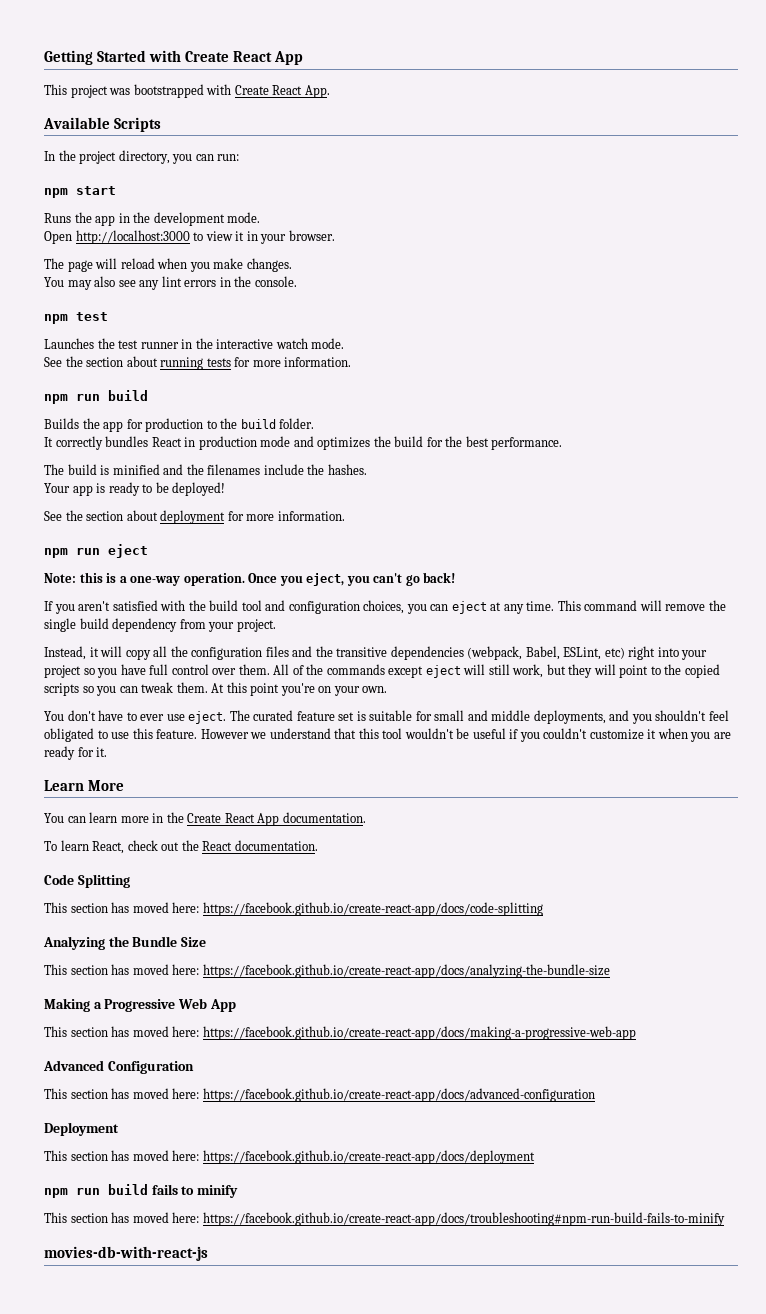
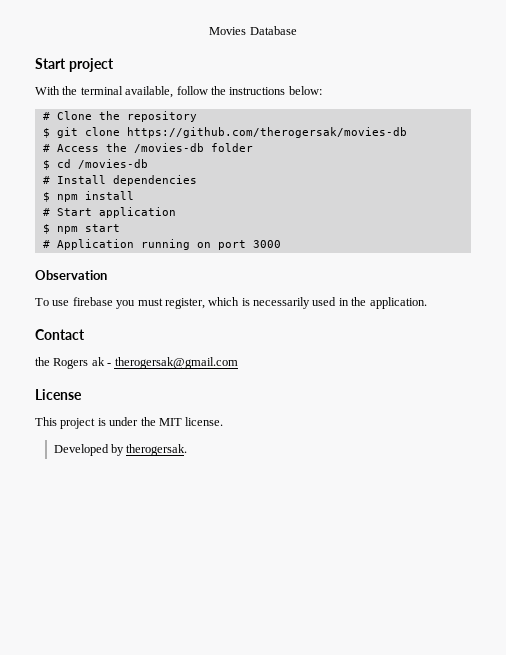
[44,50,304,65] [44,84,330,98] [43,117,161,132] [44,150,240,164] [44,186,116,198] [44,212,261,226] [44,230,335,244] [44,258,292,272] [44,276,297,290] [44,312,108,324] [44,338,345,349] [44,356,352,370] [44,390,148,404] [44,418,315,432] [44,436,563,450] [44,464,367,475] [44,482,226,496] [44,510,345,524] [44,544,148,558] [44,572,456,586] [44,600,726,614] [44,618,276,632] [44,646,708,660] [44,664,720,678] [44,682,388,696] [44,710,729,724] [44,728,731,742] [44,746,108,760] [44,780,124,791] [44,812,366,826] [44,840,318,854] [44,874,130,888] [44,902,543,916] [43,936,206,950] [44,964,610,978] [44,998,236,1012] [44,1026,636,1040] [43,1060,194,1074] [44,1088,595,1102] [44,1122,119,1136] [44,1150,535,1164] [44,1184,238,1198] [44,1212,725,1226] [44,1246,208,1261] Getting Started with Create React App // This project was bootstrapped with Create React App. // Available Scripts // In the project directory, you can run: // npm start // Runs the app in the development mode. // Open http://localhost:3000 to view it in your browser. // The page will reload when you make changes. // You may also see any lint errors in the console. // npm test // Launches the test runner in the interactive watch mode. // See the section about running tests for more information. // npm run build // Builds the app for production to the build folder. // It correctly bundles React in production mode and optimizes the build for the best performance. // The build is minified and the filenames include the hashes. // Your app is ready to be deployed! // See the section about deployment for more information. // npm run eject // Note: this is a one-way operation. Once you eject, you can't go back! // If you aren't satisfied with the build tool and configuration choices, you can eject at any time. This command will remove the single build dependency from your project. // Instead, it will copy all the configuration files and the transitive dependencies (webpack, Babel, ESLint, etc) right into your project so you have full control over them. All of the commands except eject will still work, but they will point to the copied scripts so you can tweak them. At this point you're on your own. // You don't have to ever use eject. The curated feature set is suitable for small and middle deployments, and you shouldn't feel obligated to use this feature. However we understand that this tool wouldn't be useful if you couldn't customize it when you are ready for it. // Learn More // You can learn more in the Create React App documentation. // To learn React, check out the React documentation. // Code Splitting // This section has moved here: https://facebook.github.io/create-react-app/docs/code-splitting // Analyzing the Bundle Size // This section has moved here: https://facebook.github.io/create-react-app/docs/analyzing-the-bundle-size // Making a Progressive Web App // This section has moved here: https://facebook.github.io/create-react-app/docs/making-a-progressive-web-app // Advanced Configuration // This section has moved here: https://facebook.github.io/create-react-app/docs/advanced-configuration // Deployment // This section has moved here: https://facebook.github.io/create-react-app/docs/deployment // npm run build fails to minify // This section has moved here: https://facebook.github.io/create-react-app/docs/troubleshooting#npm-run-build-fails-to-minify // movies-db-with-react-js -> [209,26,297,35] [35,58,114,72] [35,86,322,98] [42,111,197,122] [42,127,407,138] [42,143,253,153] [42,159,148,170] [42,175,197,186] [42,191,134,202] [42,207,176,218] [42,224,120,234] [42,239,281,250] [35,270,107,280] [35,297,427,309] [35,329,85,340] [35,357,238,369] [35,389,82,400] [35,417,224,429] [53,444,188,456] Movies Database // Start project // With the terminal available, follow the instructions below: // # Clone the repository // $ git clone https://github.com/therogersak/movies-db // # Access the /movies-db folder // $ cd /movies-db // # Install dependencies // $ npm install // # Start application // $ npm start // # Application running on port 3000 // Observation // To use firebase you must register, which is necessarily used in the application. // Contact // the Rogers ak - therogersak@gmail.com // License // This project is under the MIT license. // Developed by therogersak.

